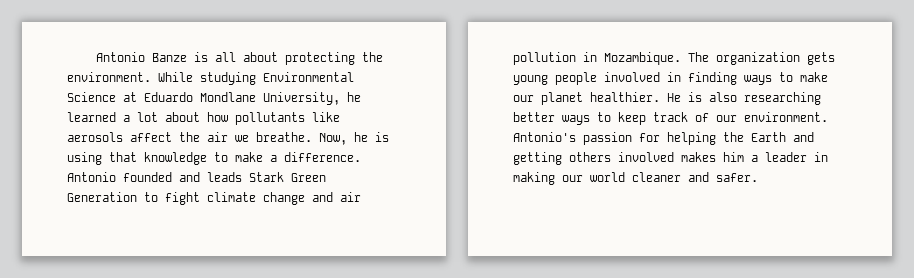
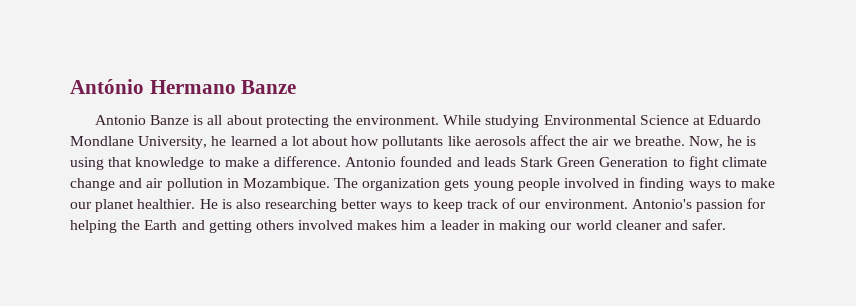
(95, 57) none -> [70,79,297,94] António Hermano Banze //

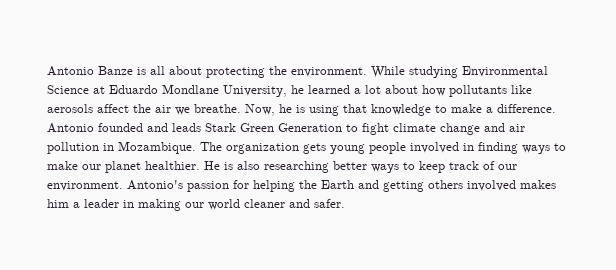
[70,79,297,94] António Hermano Banze // -> (47, 71) none

